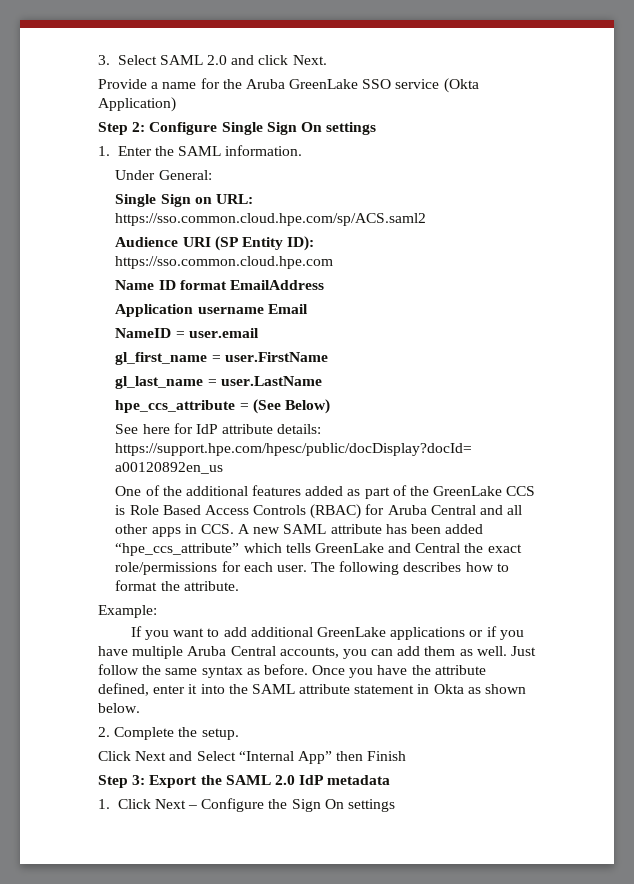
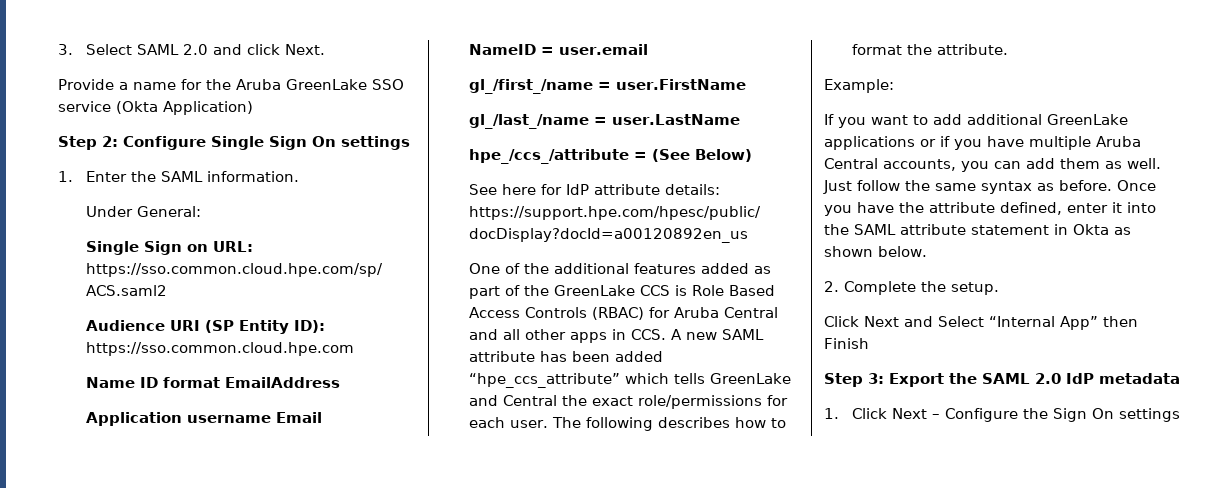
[115,352,208,365] gl_first_name -> [469,79,594,94] gl_/first_/name
[115,376,204,389] gl_last_name -> [469,114,590,129] gl_/last_/name
[115,400,236,413] hpe_ccs_attribute -> [469,149,630,164] hpe_/ccs_/attribute

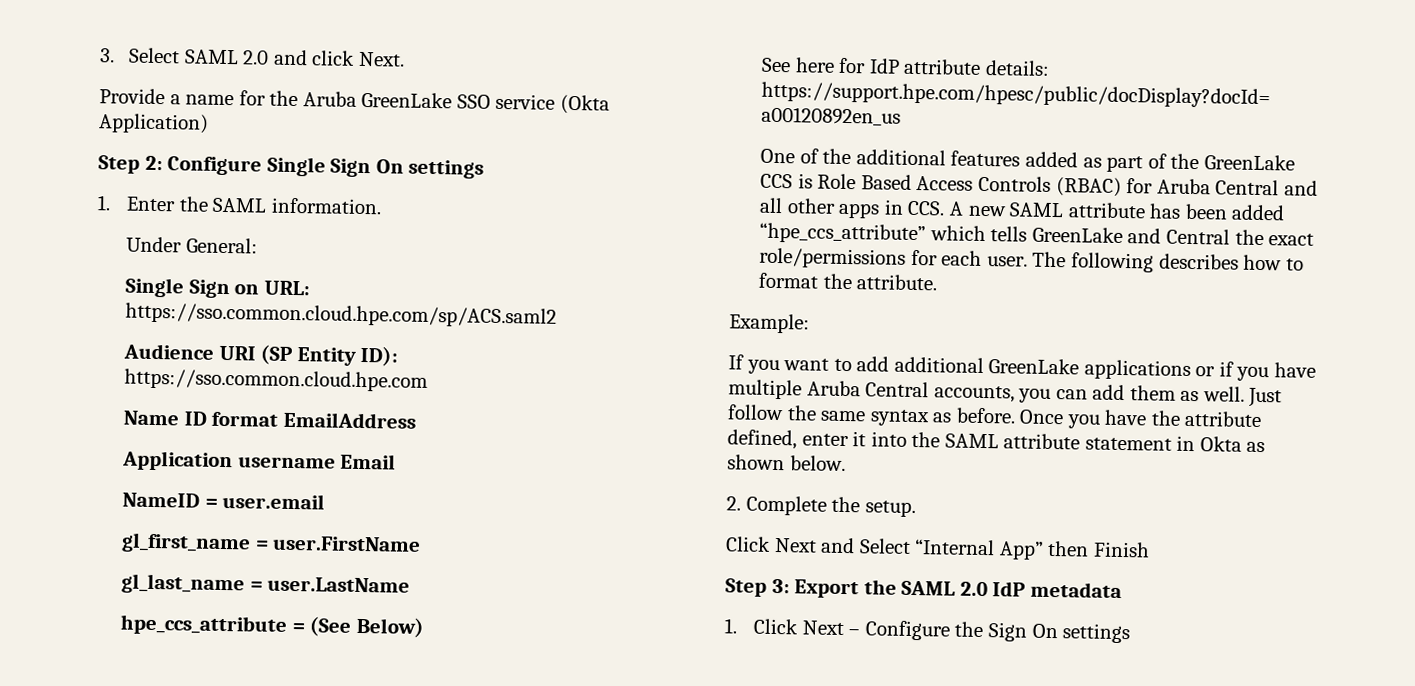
[469,79,594,94] gl_/first_/name -> [121,532,252,554] gl_first_name
[469,114,590,129] gl_/last_/name -> [121,573,246,595] gl_last_name
[469,149,630,164] hpe_/ccs_/attribute -> [120,614,288,636] hpe_ccs_attribute

